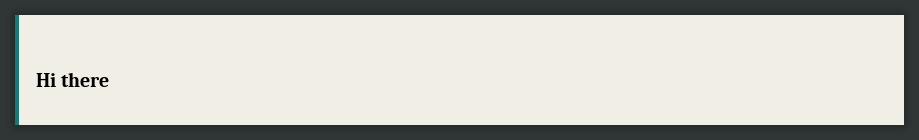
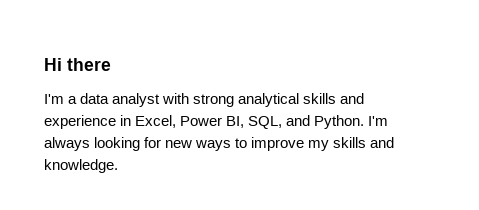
(110, 79) none -> [44,93,365,107] [44,115,389,129] [44,137,395,151] [44,159,118,173] // I'm a data analyst with strong analytical skills and experience in Excel, Power BI, SQL, and Python. I'm always looking for new ways to improve my skills and knowledge.

